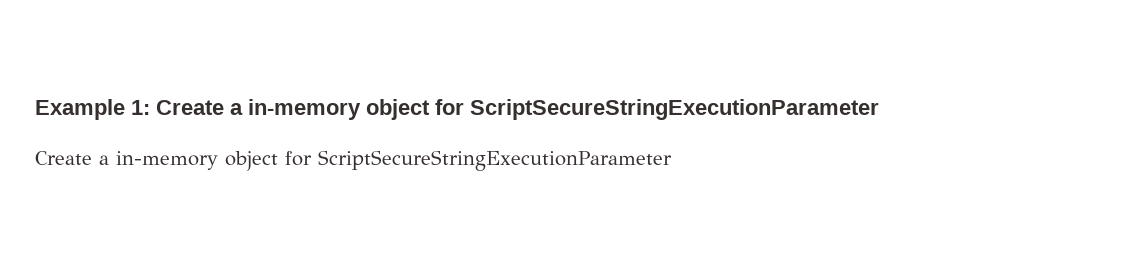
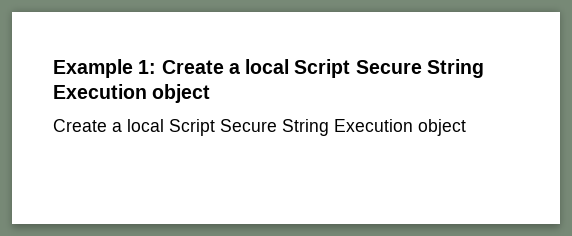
[248,99,879,120] [35,150,672,171] in-memory object for ScriptSecureStringExecutionParameter // Create a in-memory object for ScriptSecureStringExecutionParameter -> [245,59,484,78] [53,84,211,103] [53,119,466,136] local Script Secure String Execution object // Create a local Script Secure String Execution object

